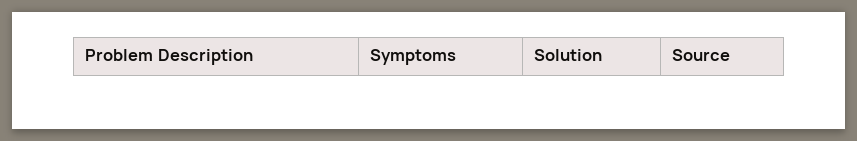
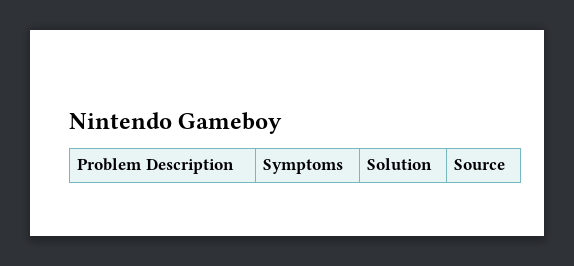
(85, 55) none -> [69,112,283,134] Nintendo Gameboy //

